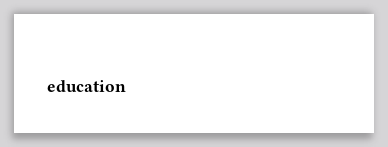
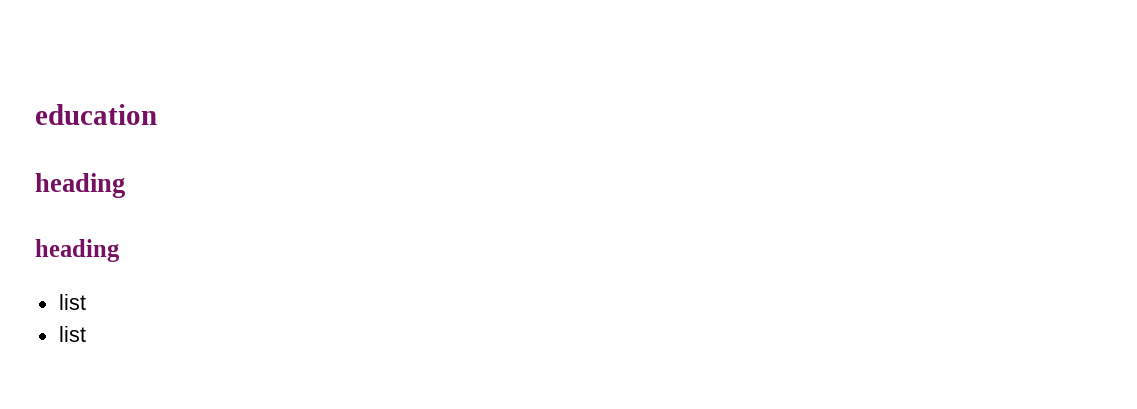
(126, 86) none -> [35,173,125,198] [35,239,120,262] [58,294,86,310] [58,326,86,342] // heading // heading // list // list

